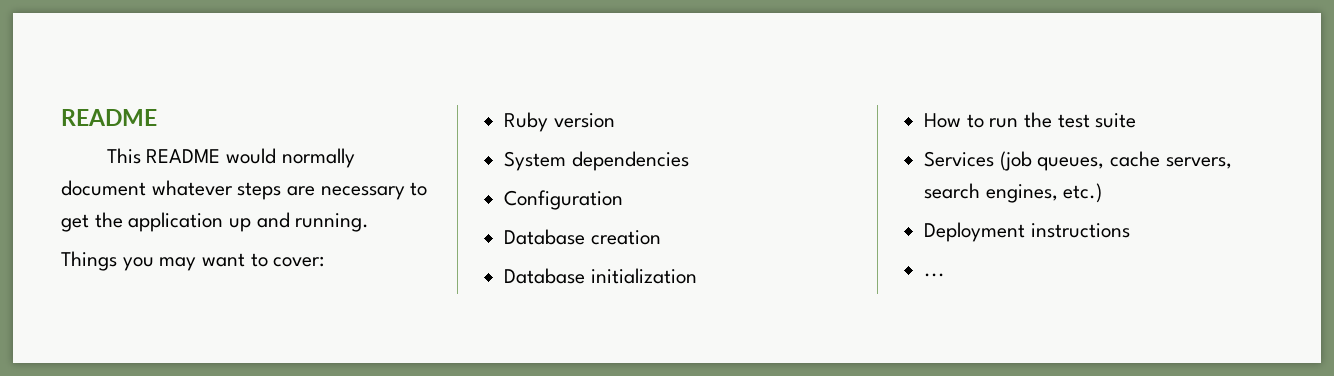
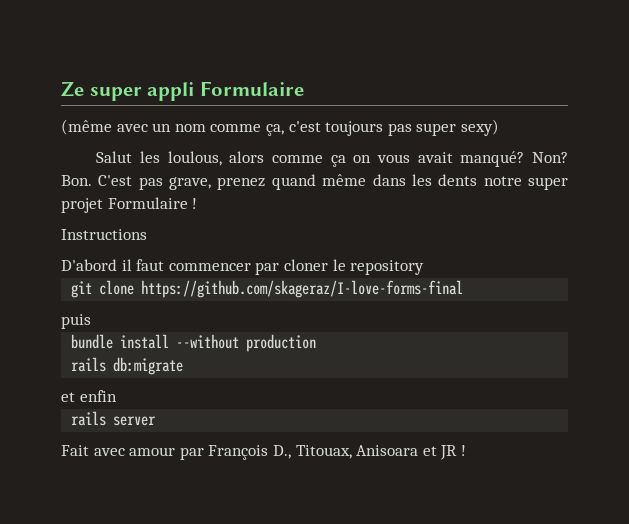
[61,109,157,126] [106,148,355,168] [61,180,428,200] [61,212,370,232] [61,251,325,271] [504,112,615,132] [504,151,689,171] [504,190,624,210] [504,229,661,245] [504,268,697,284] [924,112,1137,128] [924,151,1232,171] [924,183,1103,203] [924,222,1130,242] [924,273,946,277] README // This README would normally document whatever steps are necessary to get the application up and running. // Things you may want to cover: // Ruby version // System dependencies // Configuration // Database creation // Database initialization // How to run the test suite // Services (job queues, cache servers, search engines, etc.) // Deployment instructions // ... -> [61,81,304,101] [61,119,499,136] [96,151,568,167] [61,174,568,190] [61,197,198,213] [61,229,147,240] [61,259,425,275] [71,280,464,298] [61,314,91,329] [71,334,317,352] [71,357,184,375] [61,390,117,402] [71,411,157,426] [61,445,466,460] Ze super appli Formulaire // (même avec un nom comme ça, c'est toujours pas super sexy) // Salut les loulous, alors comme ça on vous avait manqué? Non? Bon. C'est pas grave, prenez quand même dans les dents notre super projet Formulaire ! // Instructions // D'abord il faut commencer par cloner le repository // git clone https://github.com/skageraz/I-love-forms-final // puis // bundle install --without production // rails db:migrate // et enfin // rails server // Fait avec amour par François D., Titouax, Anisoara et JR !

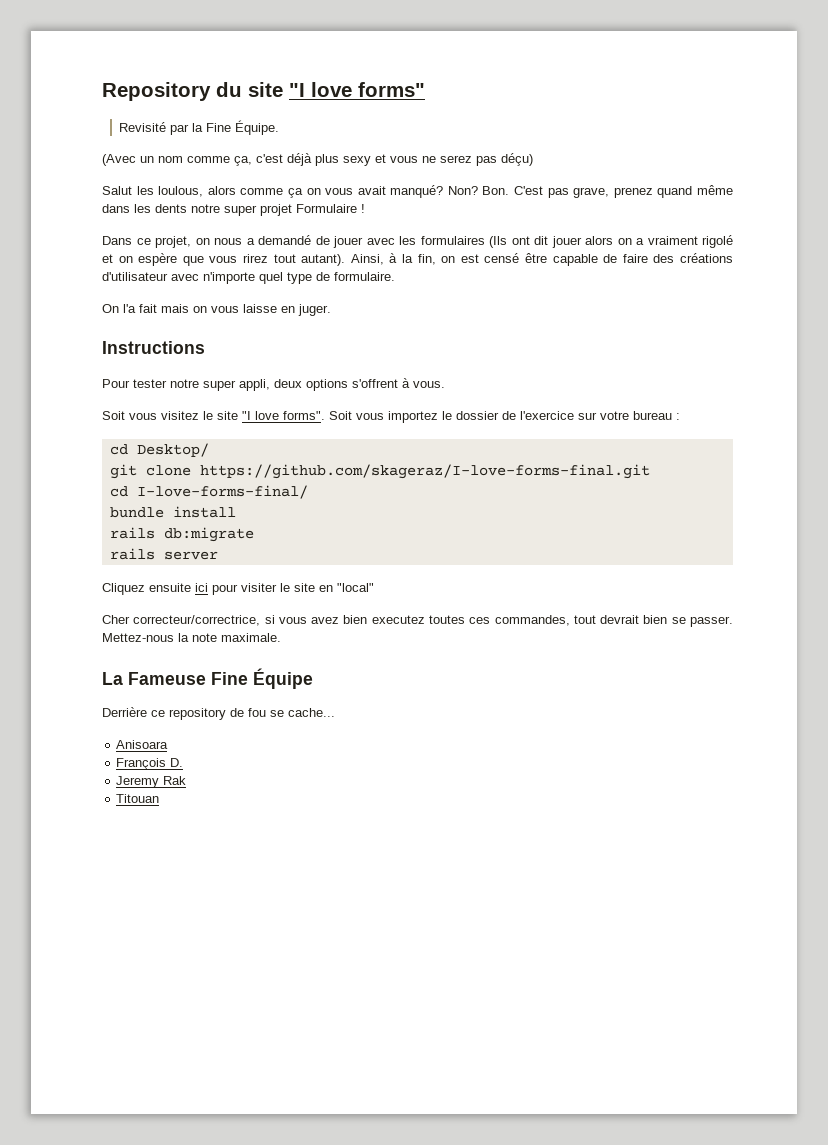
[61,81,304,101] [61,119,148,135] Ze super appli Formulaire // (même avec -> [102,82,425,101] [118,120,279,135] [102,154,136,166] Repository du site "I love forms" // Revisité par la Fine Équipe. // (Avec
[325,119,499,136] toujours pas super sexy) -> [287,153,533,166] déjà plus sexy et vous ne serez pas déçu)
[61,229,147,240] [61,259,425,275] Instructions // D'abord il faut commencer par cloner le repository -> [102,235,733,248] [102,253,734,266] [102,272,395,284] [102,304,331,316] [102,341,205,354] [102,378,445,391] [102,411,680,423] [109,443,209,457] Dans ce projet, on nous a demandé de jouer avec les formulaires (Ils ont dit jouer alors on a vraiment rigolé et on espère que vous rirez tout autant). Ainsi, à la fin, on est censé être capable de faire des créations d'utilisateur avec n'importe quel type de formulaire. // On l'a fait mais on vous laisse en juger. // Instructions // Pour tester notre super appli, deux options s'offrent à vous. // Soit vous visitez le site "I love forms". Soit vous importez le dossier de l'exercice sur votre bureau : // cd Desktop/
[141,280,464,298] [61,314,91,329] https://github.com/skageraz/I-love-forms-final // puis -> [199,464,650,479] [109,485,308,499] https://github.com/skageraz/I-love-forms-final.git // cd I-love-forms-final/
[176,334,317,352] --without production -> (236, 512) none
[61,390,117,402] // et enfin -> (254, 534) none
[61,445,466,460] Fait avec amour par François D., Titouax, Anisoara et JR ! -> [102,583,374,595] [102,615,734,627] [102,633,281,642] [102,668,313,689] [102,707,335,720] [116,740,169,749] [116,758,184,770] [116,776,187,788] [116,794,160,803] Cliquez ensuite ici pour visiter le site en "local" // Cher correcteur/correctrice, si vous avez bien executez toutes ces commandes, tout devrait bien se passer. Mettez-nous la note maximale. // La Fameuse Fine Équipe // Derrière ce repository de fou se cache... // Anisoara // François D. // Jeremy Rak // Titouan

